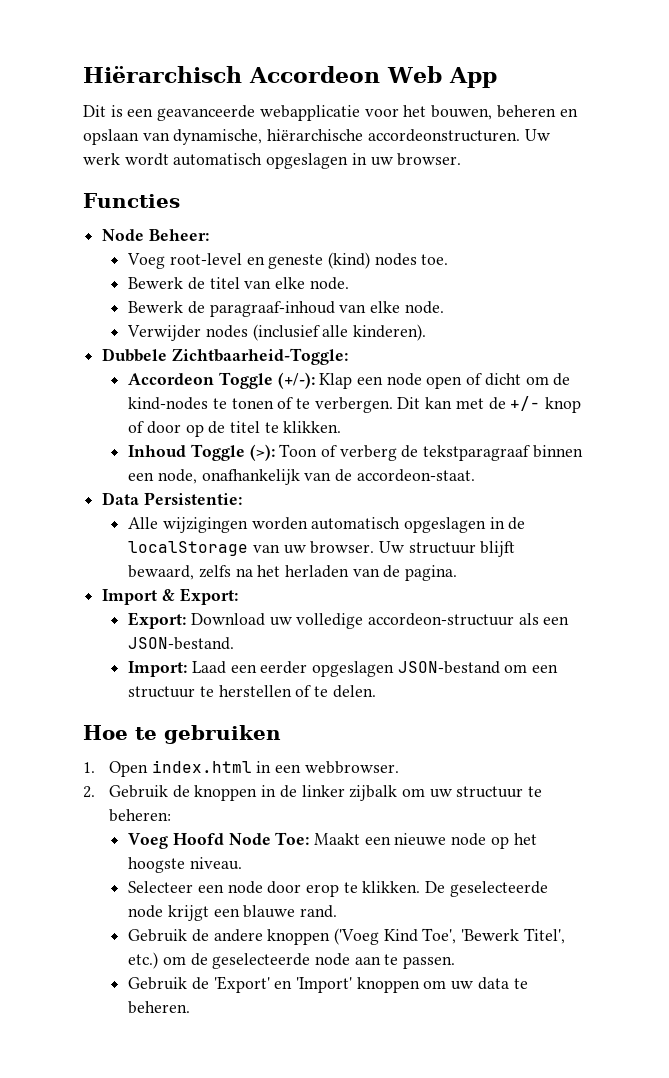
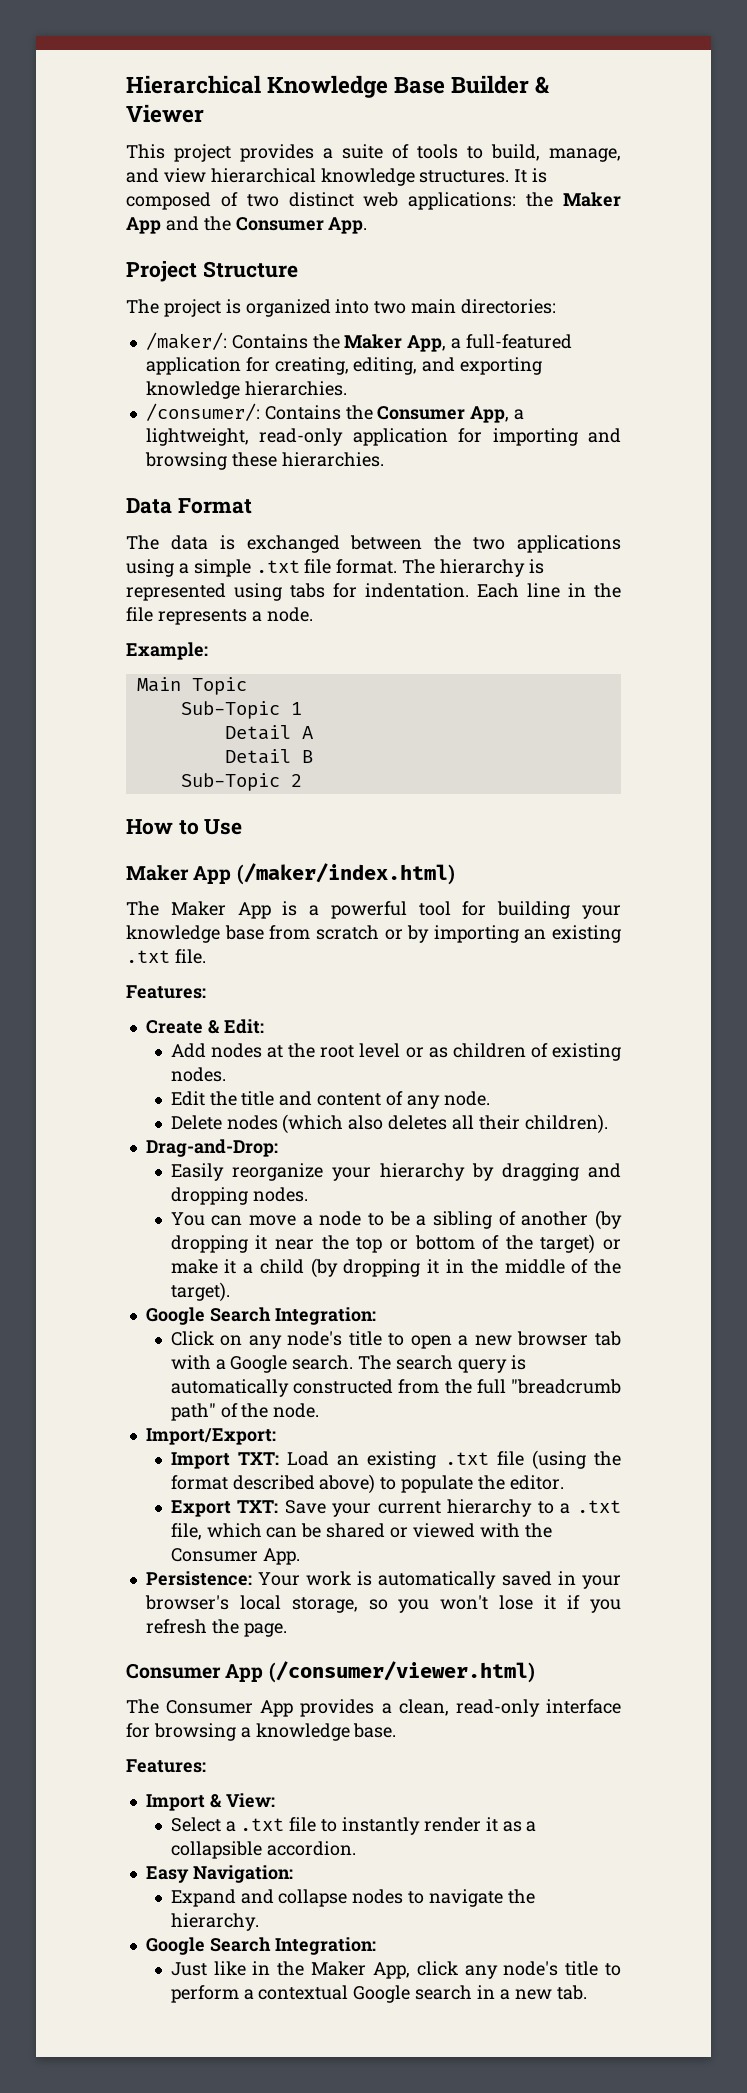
[83,66,497,88] [83,105,578,121] [83,129,550,145] [83,153,462,169] [83,193,180,208] [102,229,209,241] [127,252,449,269] [128,277,349,290] [128,301,444,317] [127,324,427,341] [102,348,348,365] [128,372,571,389] [128,396,582,413] [128,421,342,437] [128,444,583,461] [128,469,475,485] [102,492,242,505] [128,517,526,533] [128,541,516,557] [128,565,458,581] [102,588,238,605] [128,612,570,629] [128,637,235,650] [128,661,559,677] [128,685,376,698] [83,725,281,744] [83,760,399,777] [83,785,543,801] [108,809,171,822] [128,832,537,849] [128,857,242,873] [128,881,548,897] [128,905,338,921] [128,928,565,945] [128,952,456,969] [128,976,528,993] [128,1001,191,1014] Hiërarchisch Accordeon Web App // Dit is een geavanceerde webapplicatie voor het bouwen, beheren en opslaan van dynamische, hiërarchische accordeonstructuren. Uw werk wordt automatisch opgeslagen in uw browser. // Functies // Node Beheer: // Voeg root-level en geneste (kind) nodes toe. // Bewerk de titel van elke node. // Bewerk de paragraaf-inhoud van elke node. // Verwijder nodes (inclusief alle kinderen). // Dubbele Zichtbaarheid-Toggle: // Accordeon Toggle (+/-): Klap een node open of dicht om de kind-nodes te tonen of te verbergen. Dit kan met de +/- knop of door op de titel te klikken. // Inhoud Toggle (>): Toon of verberg de tekstparagraaf binnen een node, onafhankelijk van de accordeon-staat. // Data Persistentie: // Alle wijzigingen worden automatisch opgeslagen in de localStorage van uw browser. Uw structuur blijft bewaard, zelfs na het herladen van de pagina. // Import & Export: // Export: Download uw volledige accordeon-structuur als een JSON-bestand. // Import: Laad een eerder opgeslagen JSON-bestand om een structuur te herstellen of te delen. // Hoe te gebruiken // 1. Open index.html in een webbrowser. // 2. Gebruik de knoppen in de linker zijbalk om uw structuur te beheren: // Voeg Hoofd Node Toe: Maakt een nieuwe node op het hoogste niveau. // Selecteer een node door erop te klikken. De geselecteerde node krijgt een blauwe rand. // Gebruik de andere knoppen ('Voeg Kind Toe', 'Bewerk Titel', etc.) om de geselecteerde node aan te passen. // Gebruik de 'Export' en 'Import' knoppen om uw data te beheren. -> [126,75,551,98] [126,104,204,123] [126,144,621,162] [126,168,548,186] [126,192,622,210] [126,216,368,234] [126,261,298,282] [126,299,557,317] [145,332,572,352] [145,357,543,375] [145,381,347,399] [145,403,525,423] [145,428,621,446] [144,452,384,470] [126,498,252,514] [126,535,622,553] [126,559,544,577] [126,583,621,601] [126,607,313,625] [126,642,208,660] [136,677,247,695] [180,701,302,719] [224,725,313,740] [224,749,313,764] [180,773,302,791] [126,819,243,835] [126,863,455,885] [126,901,621,919] [126,925,621,943] [126,949,206,964] [126,985,206,999] [145,1019,264,1034] [170,1043,621,1061] [170,1067,226,1082] [170,1091,490,1109] [170,1114,608,1134] [145,1139,278,1157] [170,1163,622,1181] [170,1187,308,1205] [170,1210,622,1230] [170,1234,621,1254] [170,1258,621,1278] [170,1282,230,1302] [145,1307,376,1325] [170,1331,621,1349] [170,1355,526,1373] [170,1379,621,1397] [170,1403,320,1421] [145,1428,276,1445] [170,1450,621,1470] [170,1474,564,1494] [170,1499,621,1517] [170,1523,552,1540] [170,1548,300,1565] [145,1571,621,1589] [144,1595,621,1613] [145,1619,287,1637] [126,1661,535,1683] [126,1699,621,1717] [126,1723,397,1741] [126,1759,206,1773] [145,1793,275,1811] [170,1817,537,1835] [170,1841,356,1859] [145,1865,293,1883] [170,1889,535,1907] [170,1913,259,1931] [145,1937,376,1955] [170,1961,621,1979] [170,1985,587,2003] Hierarchical Knowledge Base Builder & Viewer // This project provides a suite of tools to build, manage, and view hierarchical knowledge structures. It is composed of two distinct web applications: the Maker App and the Consumer App. // Project Structure // The project is organized into two main directories: // /maker/: Contains the Maker App, a full-featured application for creating, editing, and exporting knowledge hierarchies. // /consumer/: Contains the Consumer App, a lightweight, read-only application for importing and browsing these hierarchies. // Data Format // The data is exchanged between the two applications using a simple .txt file format. The hierarchy is represented using tabs for indentation. Each line in the file represents a node. // Example: // Main Topic // Sub-Topic 1 // Detail A // Detail B // Sub-Topic 2 // How to Use // Maker App (/maker/index.html) // The Maker App is a powerful tool for building your knowledge base from scratch or by importing an existing .txt file. // Features: // Create & Edit: // Add nodes at the root level or as children of existing nodes. // Edit the title and content of any node. // Delete nodes (which also deletes all their children). // Drag-and-Drop: // Easily reorganize your hierarchy by dragging and dropping nodes. // You can move a node to be a sibling of another (by dropping it near the top or bottom of the target) or make it a child (by dropping it in the middle of the target). // Google Search Integration: // Click on any node's title to open a new browser tab with a Google search. The search query is automatically constructed from the full "breadcrumb path" of the node. // Import/Export: // Import TXT: Load an existing .txt file (using the format described above) to populate the editor. // Export TXT: Save your current hierarchy to a .txt file, which can be shared or viewed with the Consumer App. // Persistence: Your work is automatically saved in your browser's local storage, so you won't lose it if you refresh the page. // Consumer App (/consumer/viewer.html) // The Consumer App provides a clean, read-only interface for browsing a knowledge base. // Features: // Import & View: // Select a .txt file to instantly render it as a collapsible accordion. // Easy Navigation: // Expand and collapse nodes to navigate the hierarchy. // Google Search Integration: // Just like in the Maker App, click any node's title to perform a contextual Google search in a new tab.

